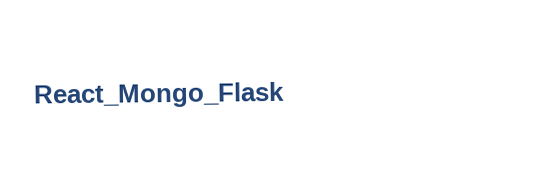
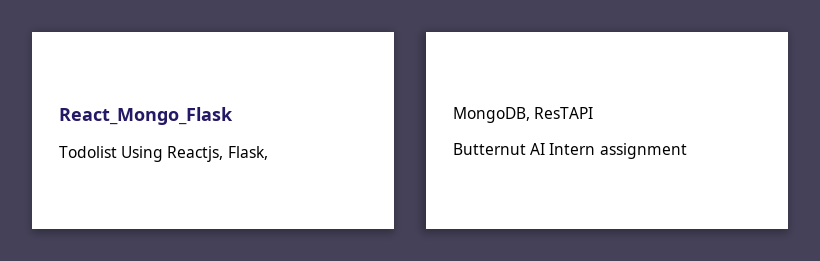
(285, 95) none -> [59,146,268,162] [453,107,594,123] [453,143,687,159] // Todolist Using Reactjs, Flask, MongoDB, ResTAPI // Butternut AI Intern assignment

